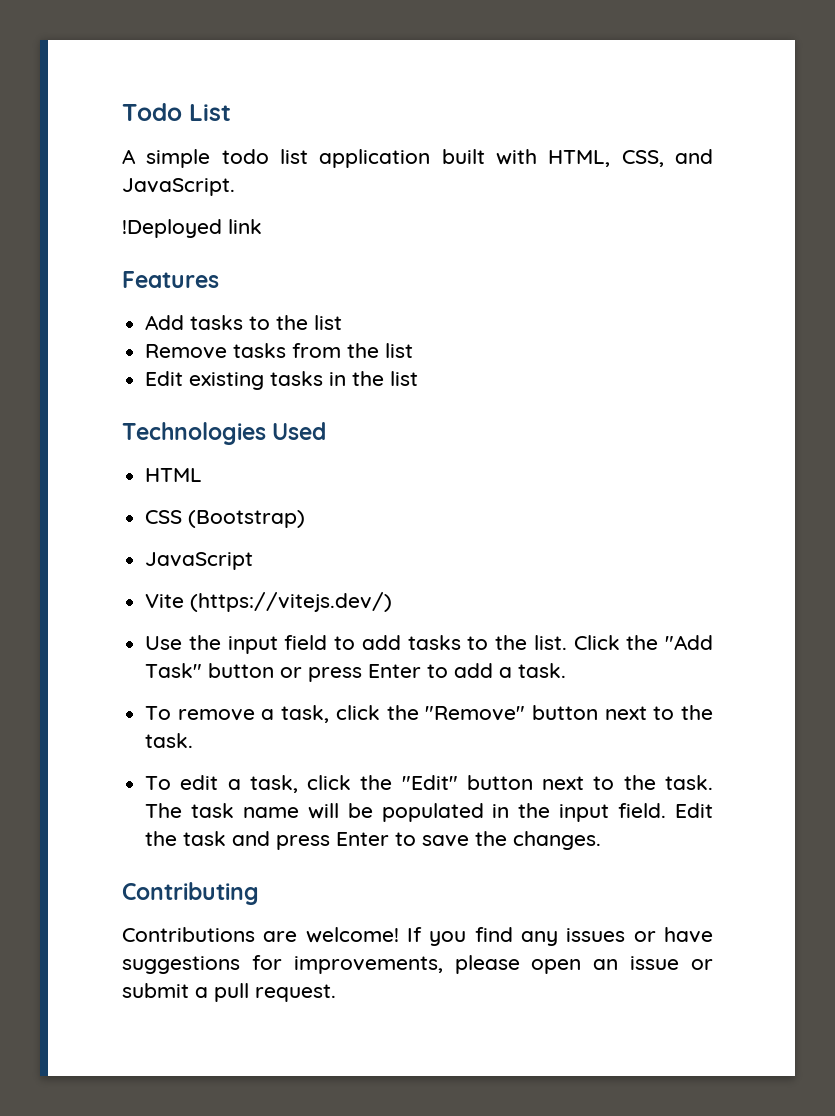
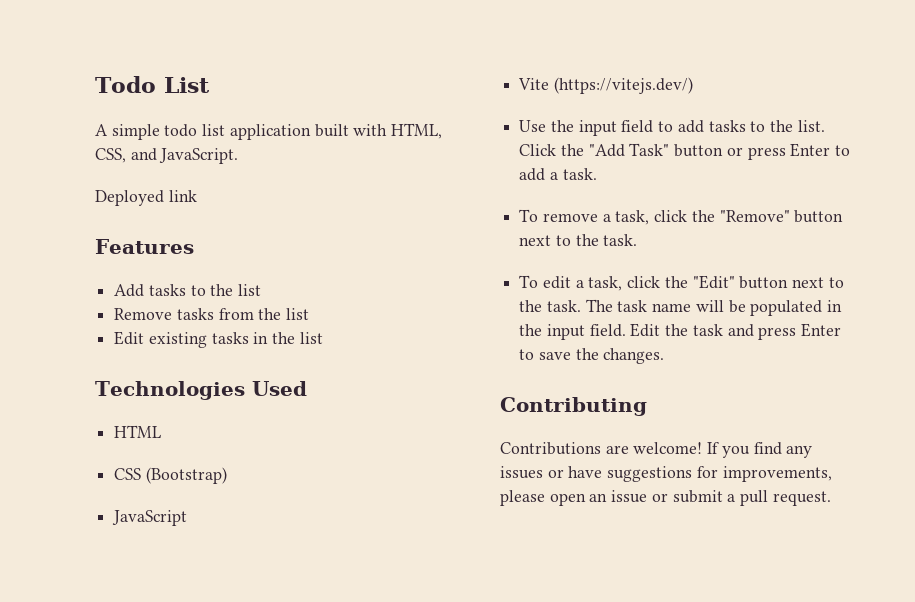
[122,219,222,238] !Deployed -> [95,190,164,206] Deployed

